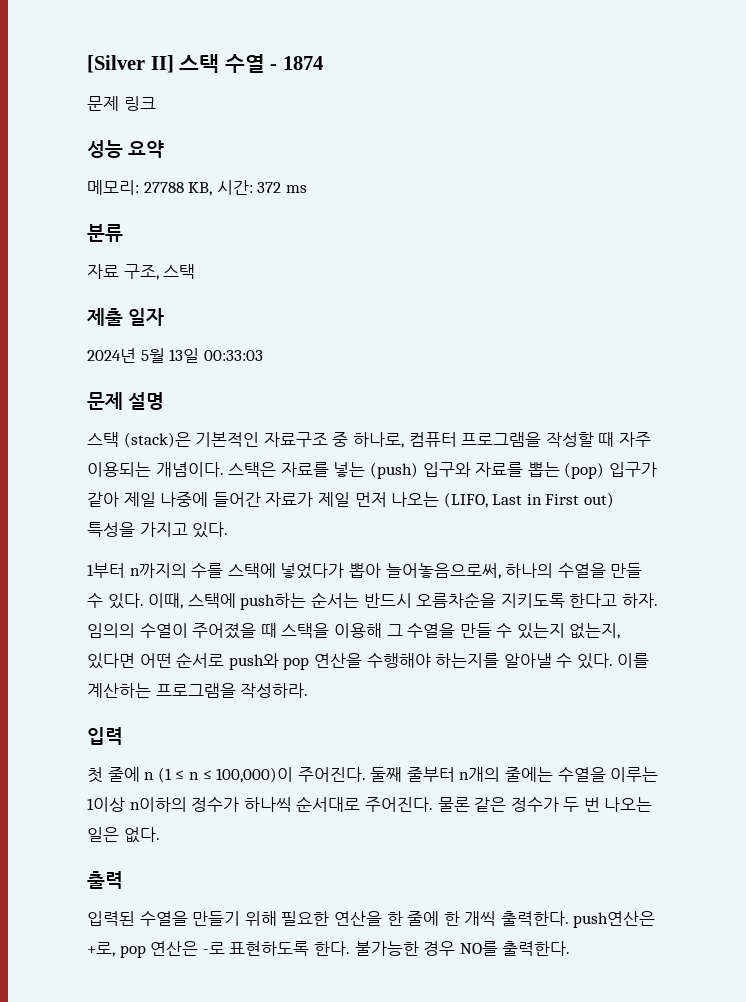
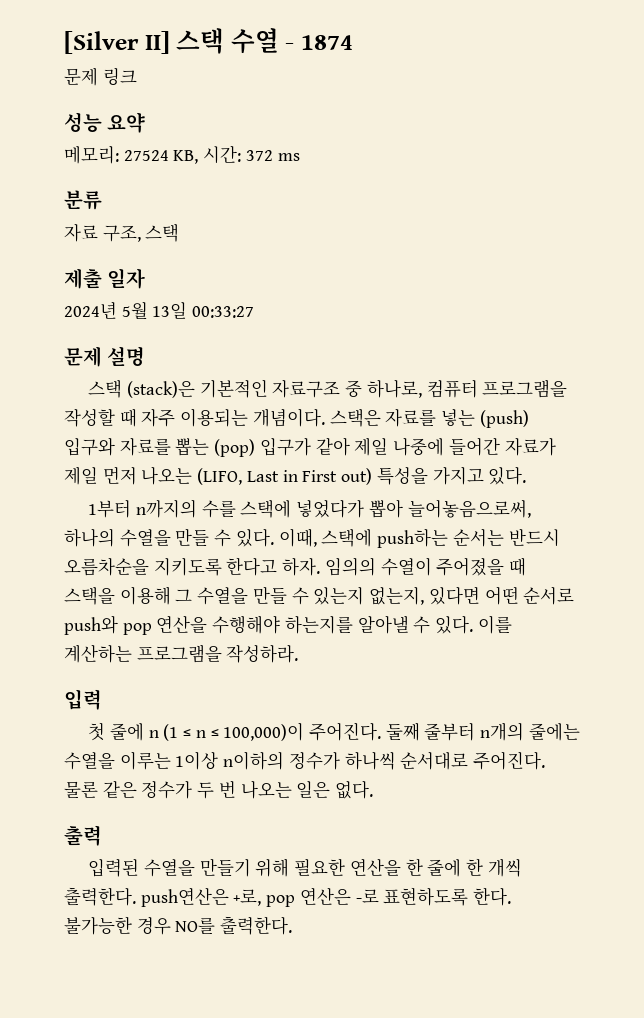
[143,182,184,193] 27788 -> [123,150,169,161] 27524
[203,350,263,361] 00:33:03 -> [192,306,255,318] 00:33:27

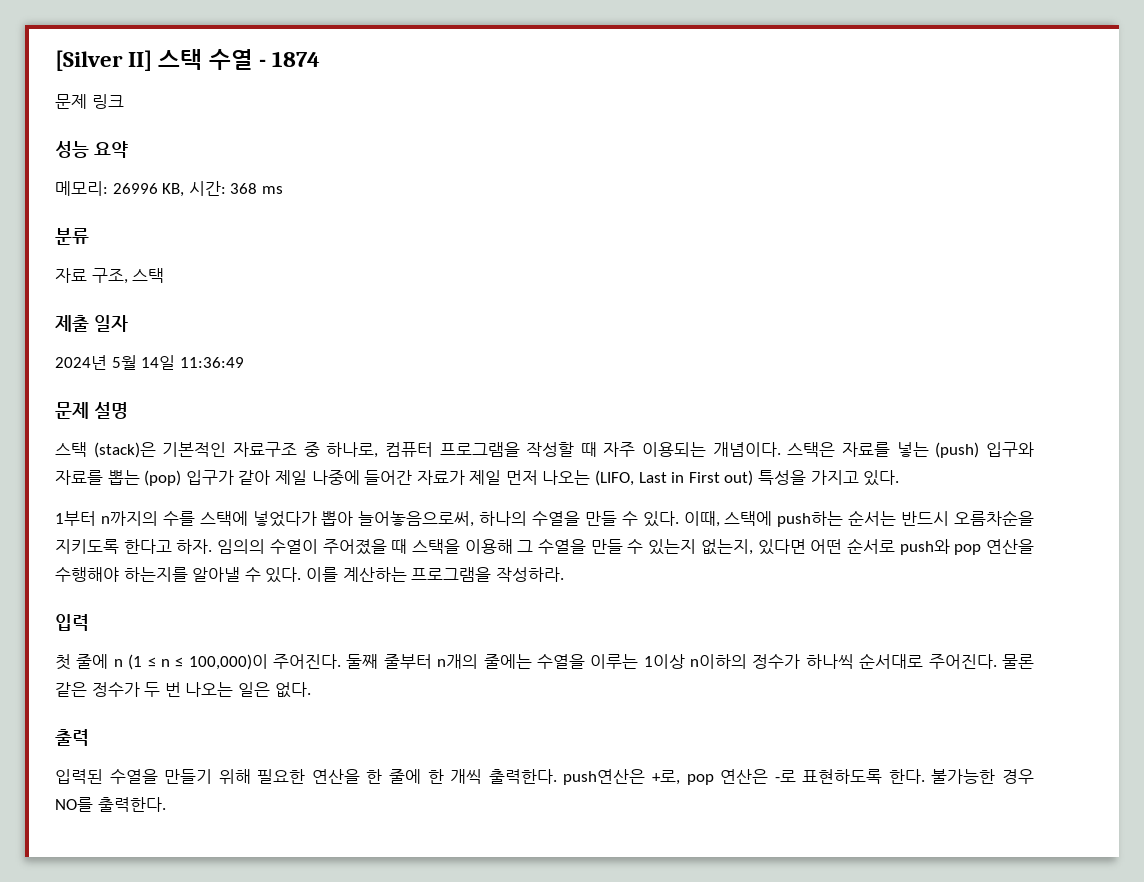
[123,150,169,161] 27524 -> [112,183,158,194] 26996
[245,150,273,161] 372 -> [230,183,258,194] 368
[152,302,255,319] 13일 00:33:27 -> [141,355,244,370] 14일 11:36:49

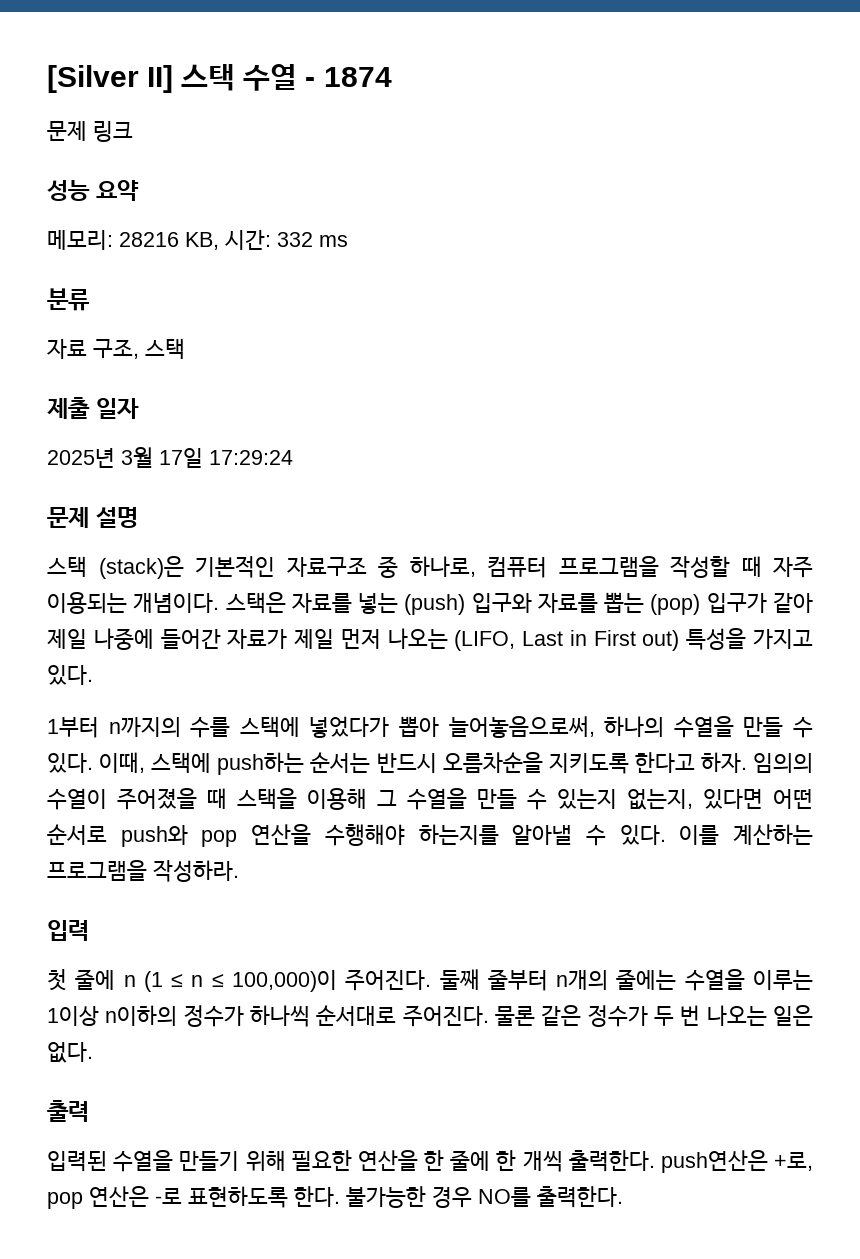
[112,183,158,194] 26996 -> [119,232,179,247] 28216
[230,183,258,194] 368 -> [277,232,313,247] 332
[55,355,244,370] 2024년 5월 14일 11:36:49 -> [47,447,293,468] 2025년 3월 17일 17:29:24

